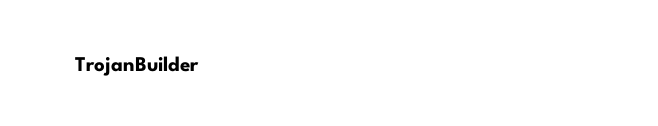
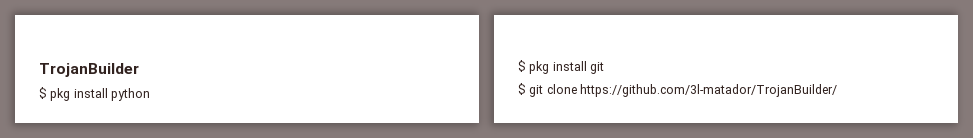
(199, 66) none -> [39,87,151,101] [518,60,605,74] [518,83,838,97] // $ pkg install python // $ pkg install git // $ git clone https://github.com/3l-matador/TrojanBuilder/

